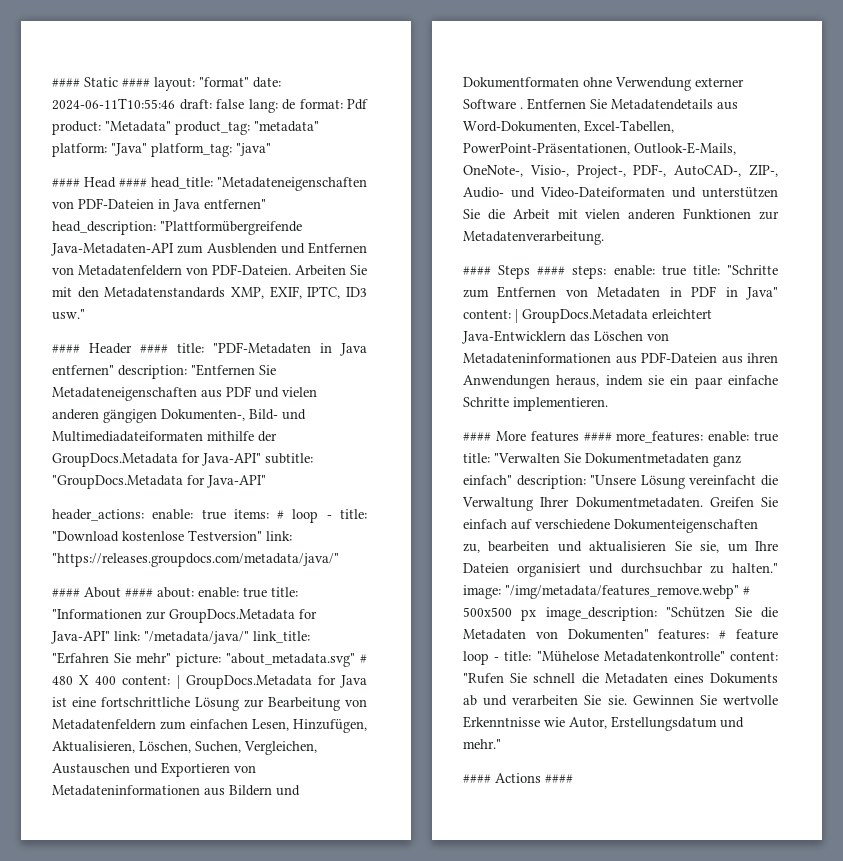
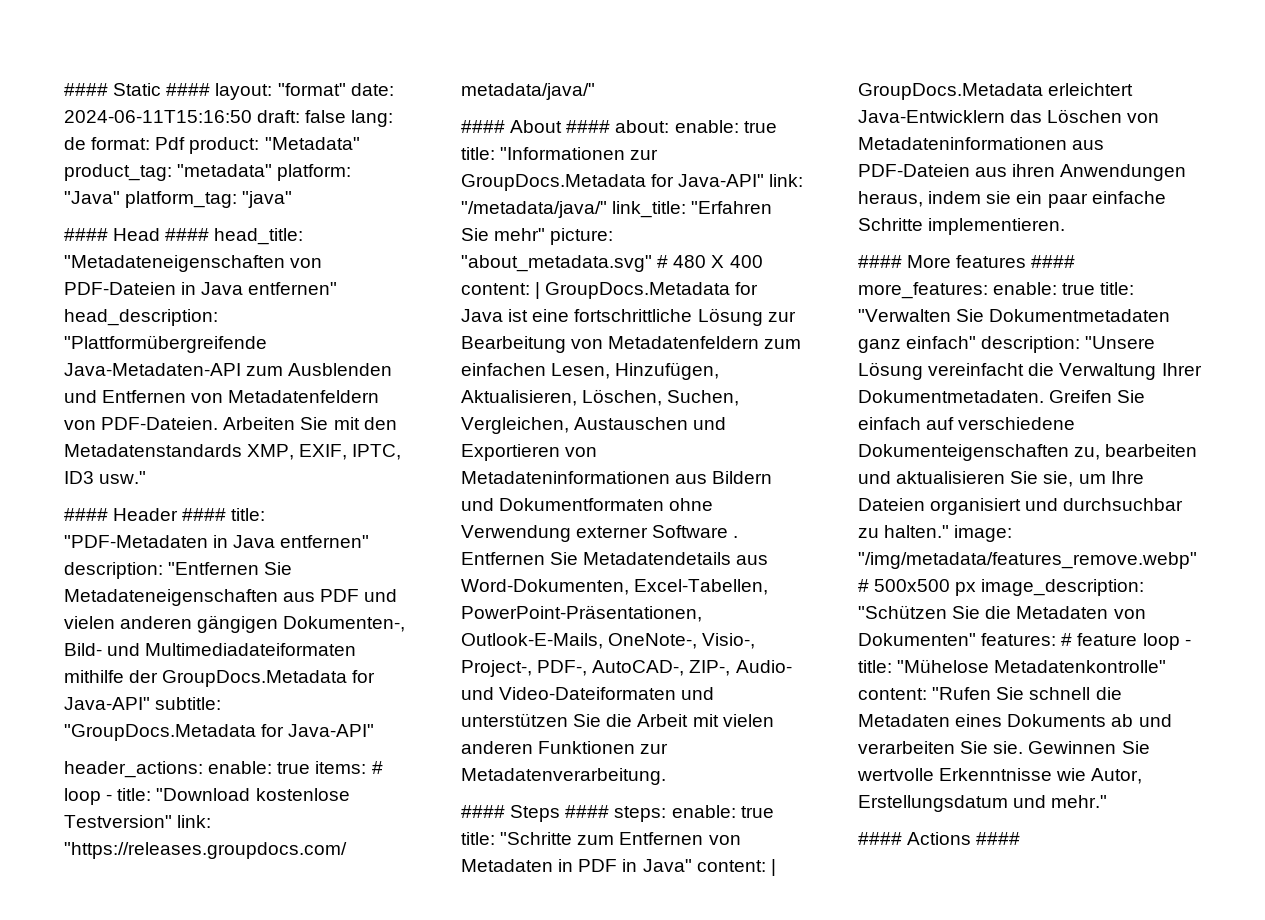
[52,98,175,110] 2024-06-11T10:55:46 -> [64,110,252,123] 2024-06-11T15:16:50

